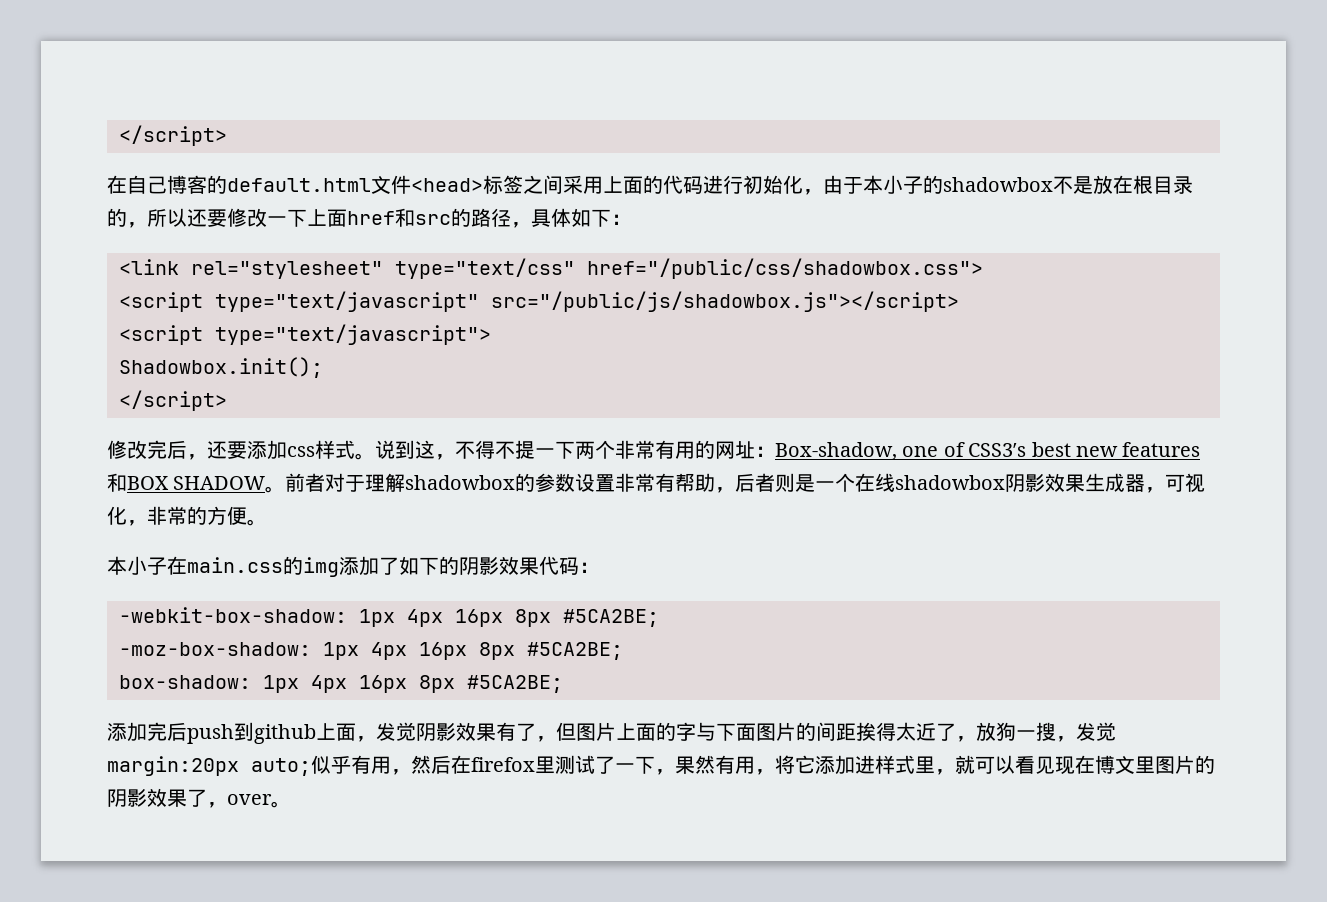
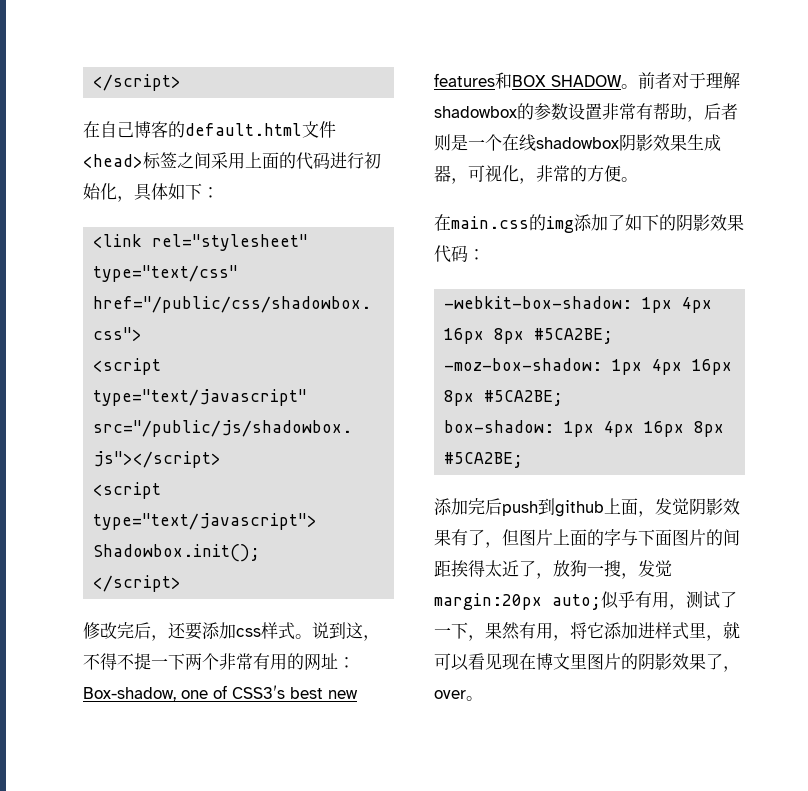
[823,175,1193,194] [107,208,531,228] 由于本小子的shadowbox不是放在根目录的，所以还要修改一下上面href和src的路径， -> (134, 199) none
[107,556,167,575] 本小子 -> (638, 179) none
[411,755,555,774] 然后在firefox里 -> (686, 607) none

